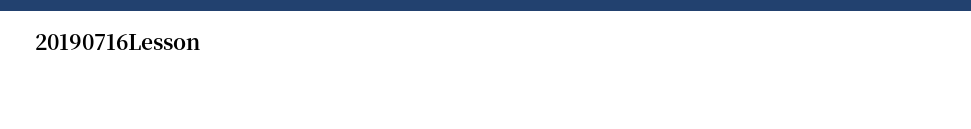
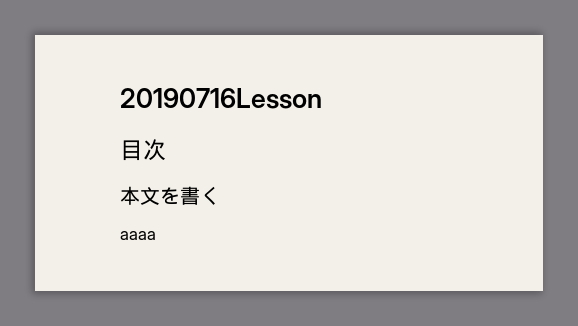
(200, 42) none -> [120,139,166,161] [120,186,220,205] [120,231,156,240] // 目次 // 本文を書く // aaaa

